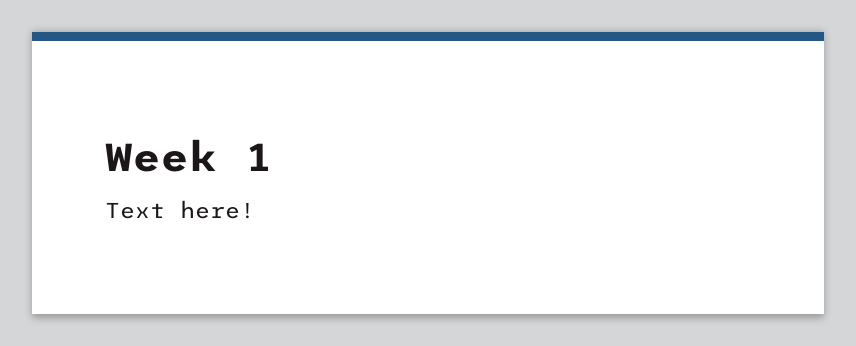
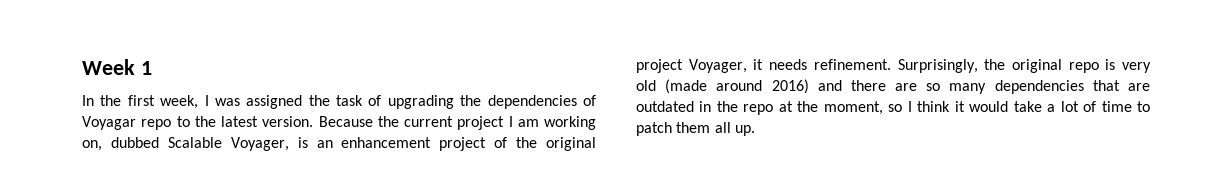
[105,200,255,219] Text here! -> [82,95,596,109] [82,116,596,130] [82,137,596,151] [636,59,1151,73] [636,79,1150,94] [636,101,1151,115] [636,122,755,136] In the first week, I was assigned the task of upgrading the dependencies of Voyagar repo to the latest version. Because the current project I am working on, dubbed Scalable Voyager, is an enhancement project of the original project Voyager, it needs refinement. Surprisingly, the original repo is very old (made around 2016) and there are so many dependencies that are outdated in the repo at the moment, so I think it would take a lot of time to patch them all up.

